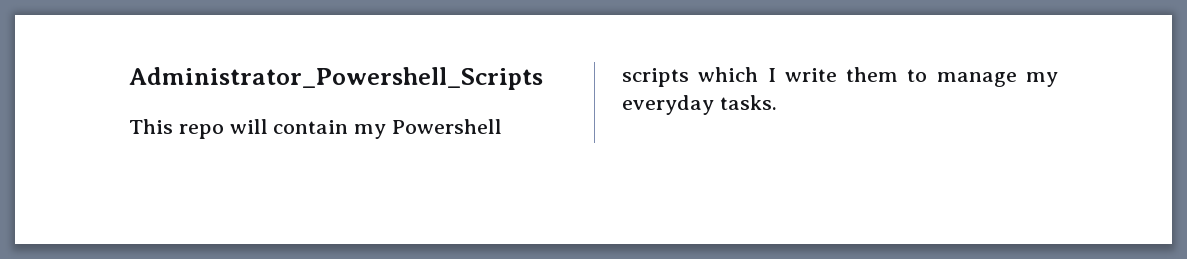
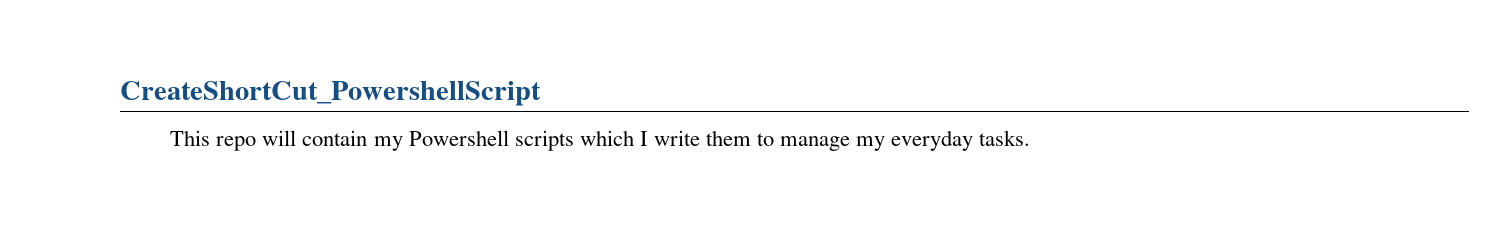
[129,67,543,90] Administrator_Powershell_Scripts -> [120,81,541,106] CreateShortCut_PowershellScript

